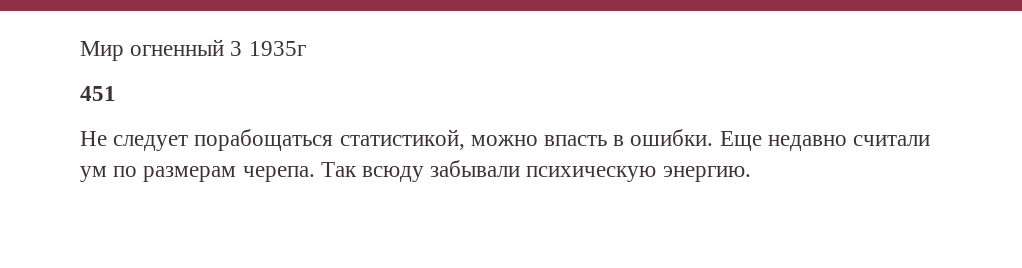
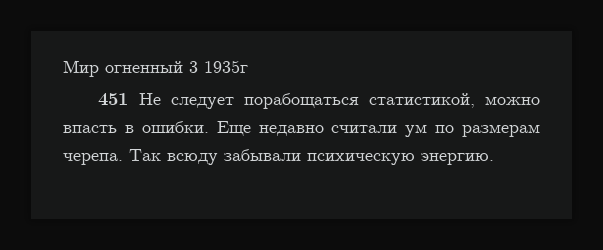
(116, 93) // -> (129, 99) none

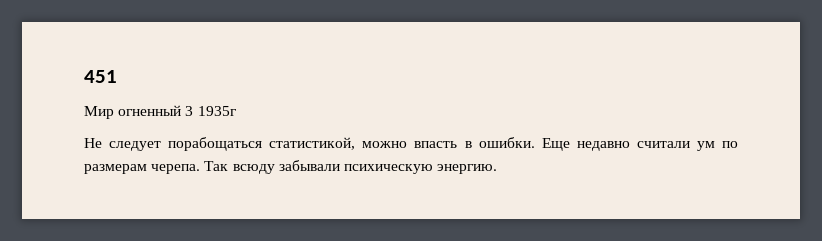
(63, 68) none -> [84,70,117,83] 451 //
[98,93,129,106] 451 -> (236, 111) none

